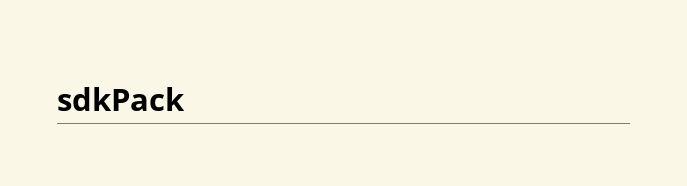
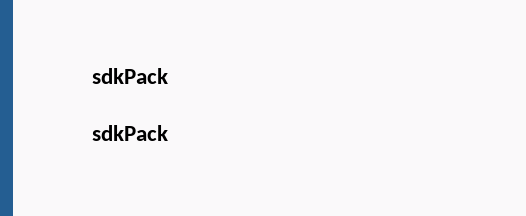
[57,87,185,111] sdkPack -> [92,68,168,84] [92,125,168,141] sdkPack // sdkPack

